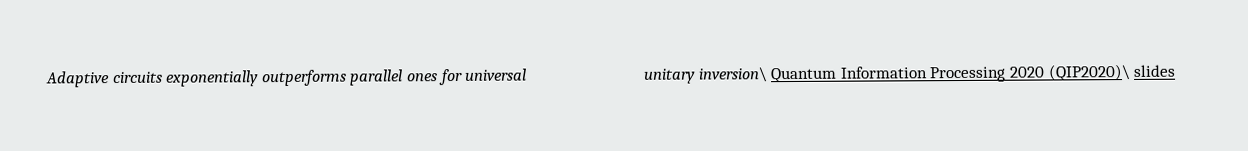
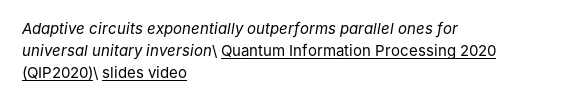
(463, 77) none -> (459, 29) //
(528, 74) // -> (88, 49) none
(1177, 70) none -> [148,65,188,78] video

